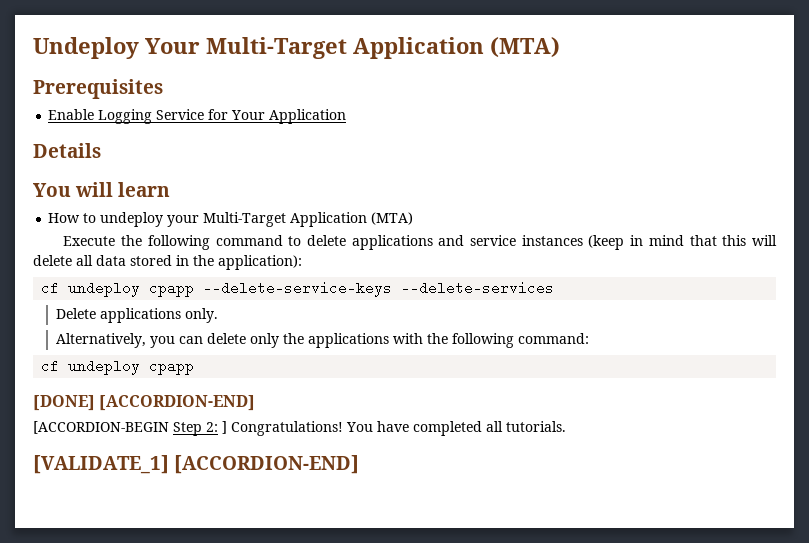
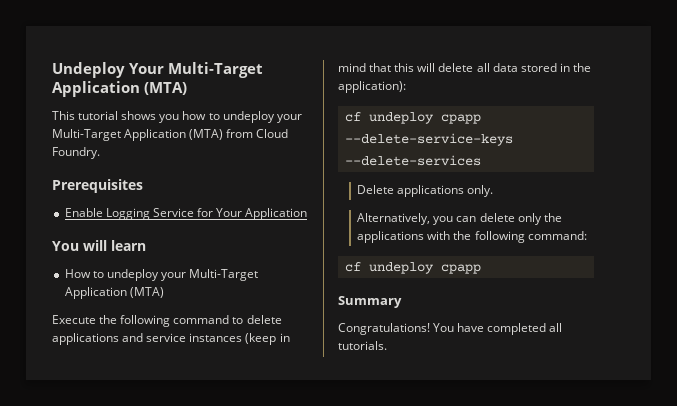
(560, 47) none -> [52,111,302,123] [52,129,289,141] [52,147,100,159] // This tutorial shows you how to undeploy your Multi-Target Application (MTA) from Cloud Foundry.
[33,143,101,158] // Details -> (308, 214) none
[33,395,256,411] [33,421,227,436] [DONE] [ACCORDION-END] // [ACCORDION-BEGIN Step 2: ] -> [338,296,402,308] Summary //
[33,455,360,474] // [VALIDATE_1] [ACCORDION-END] -> (387, 345) none

